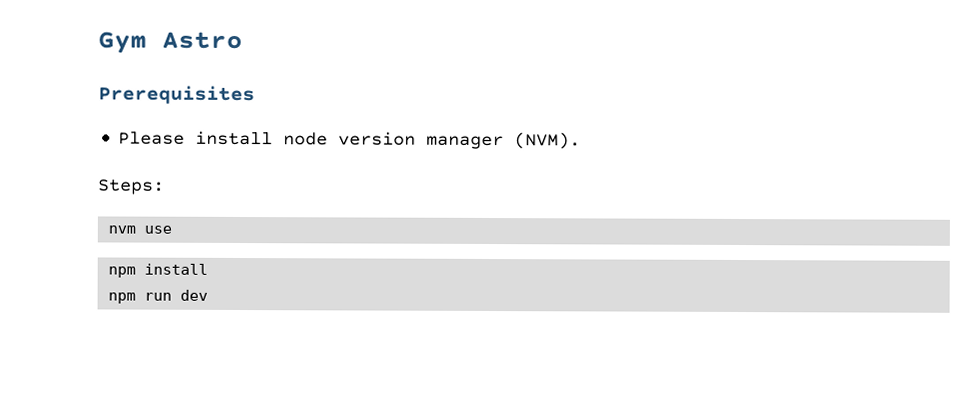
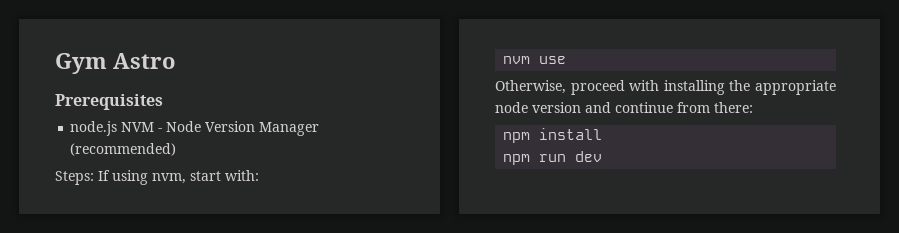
[118,130,582,150] [98,179,165,195] [108,225,173,234] Please install node version manager (NVM). // Steps: // nvm use -> [70,121,320,136] [70,143,177,156] [55,170,259,185] [503,56,567,64] [495,80,836,95] [495,102,753,113] node.js NVM - Node Version Manager (recommended) // Steps: If using nvm, start with: // nvm use // Otherwise, proceed with installing the appropriate node version and continue from there:

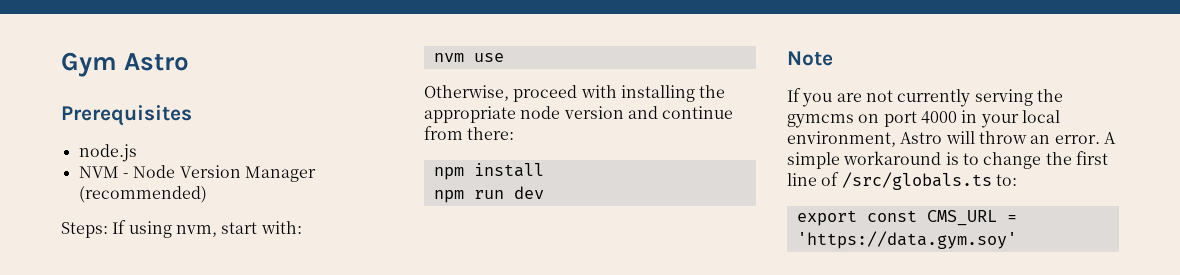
(118, 128) none -> (137, 153) //
(603, 156) none -> [787,51,833,66] [787,88,1063,107] [787,110,1060,128] [787,131,1116,147] [787,151,1108,169] [787,172,1017,190] [796,210,1017,226] [796,231,1017,249] // Note // If you are not currently serving the gymcms on port 4000 in your local environment, Astro will throw an error. A simple workaround is to change the first line of /src/globals.ts to: // export const CMS_URL = 'https://data.gym.soy'

